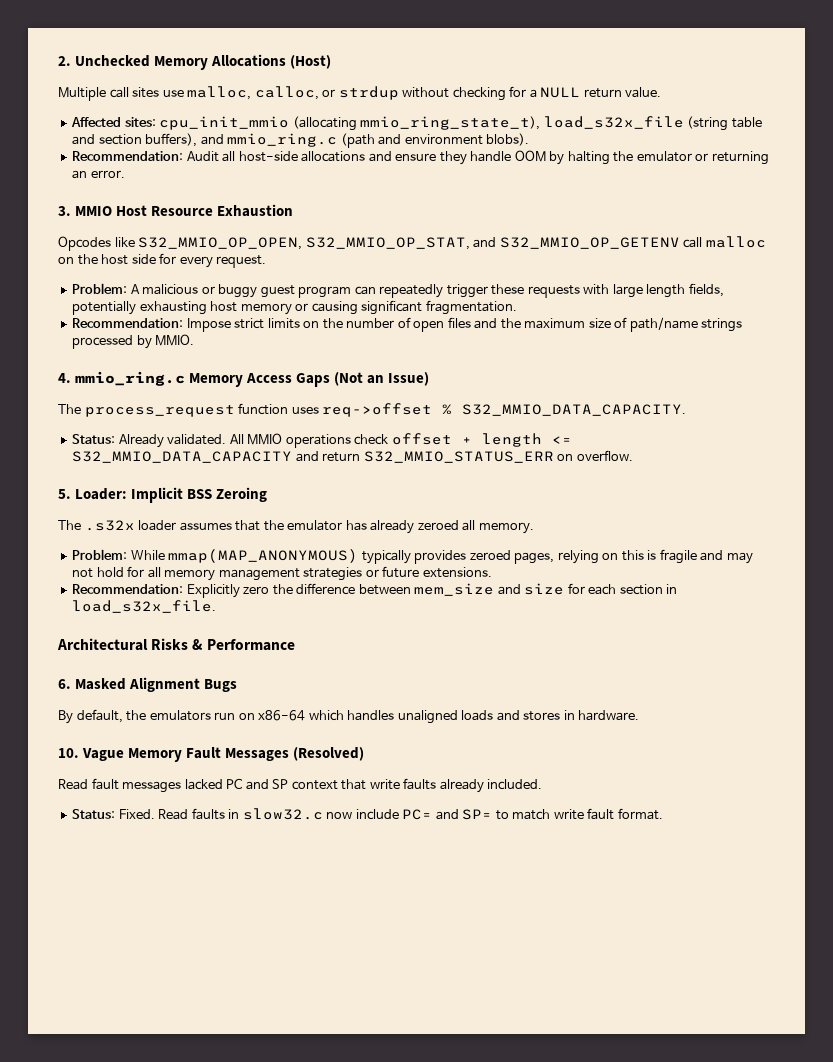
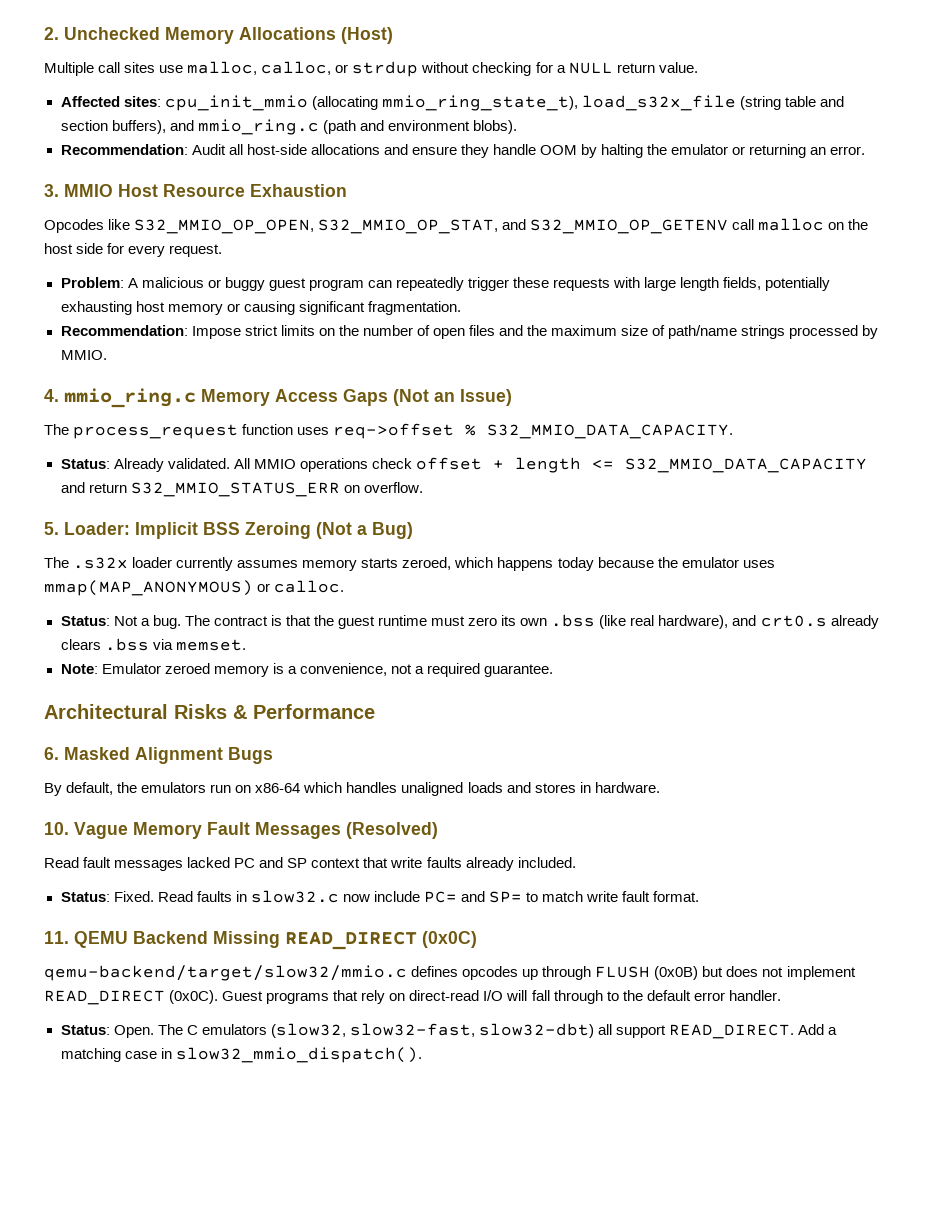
(268, 494) none -> [316,522,413,539] (Not a Bug)
[179,520,534,534] [72,549,753,564] [72,566,492,581] [72,583,678,598] [72,600,217,613] assumes that the emulator has already zeroed all memory. // Problem: While mmap(MAP_ANONYMOUS) typically provides zeroed pages, relying on this is fragile and may not hold for all memory management strategies or future extensions. // Recommendation: Explicitly zero the difference between mem_size and size for each section in load_s32x_file. -> [176,557,775,571] [44,580,345,596] [60,614,879,629] [60,638,246,651] [60,663,554,677] currently assumes memory starts zeroed, which happens today because the emulator uses mmap(MAP_ANONYMOUS) or calloc. // Status: Not a bug. The contract is that the guest runtime must zero its own .bss (like real hardware), and crt0.s already clears .bss via memset. // Note: Emulator zeroed memory is a convenience, not a required guarantee.
(663, 814) none -> [44,931,477,950] [44,965,856,981] [44,990,781,1005] [60,1023,838,1039] [60,1047,422,1063] // 11. QEMU Backend Missing READ_DIRECT (0x0C) // qemu-backend/target/slow32/mmio.c defines opcodes up through FLUSH (0x0B) but does not implement READ_DIRECT (0x0C). Guest programs that rely on direct-read I/O will fall through to the default error handler. // Status: Open. The C emulators (slow32, slow32-fast, slow32-dbt) all support READ_DIRECT. Add a matching case in slow32_mmio_dispatch().

